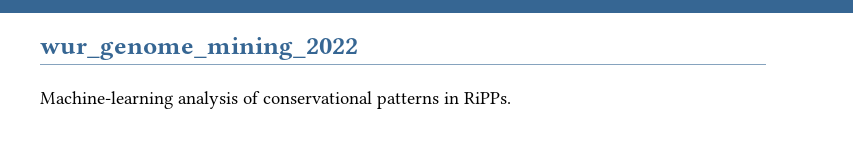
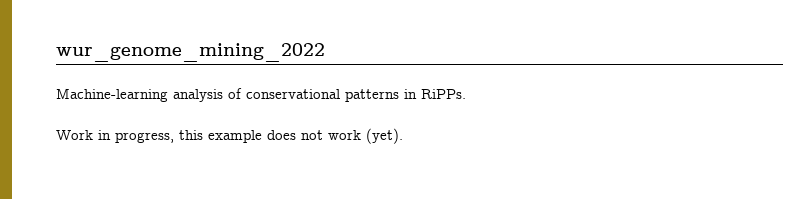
(511, 98) none -> [56,128,403,144] // Work in progress, this example does not work (yet).

